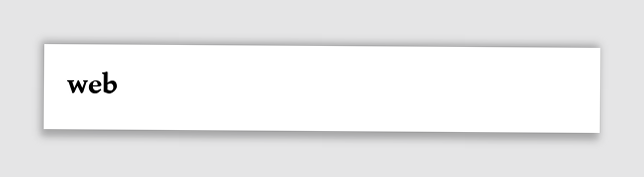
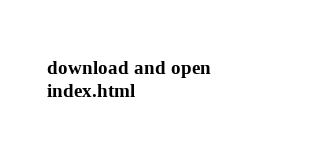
[66,71,119,94] web -> [47,61,212,78] [47,84,135,97] download and open index.html

